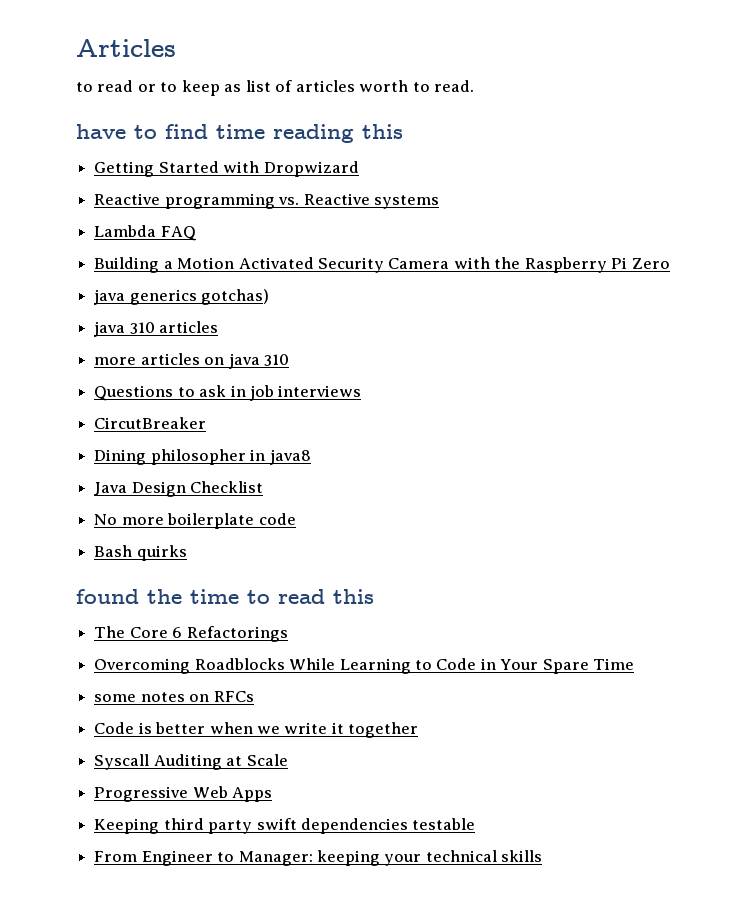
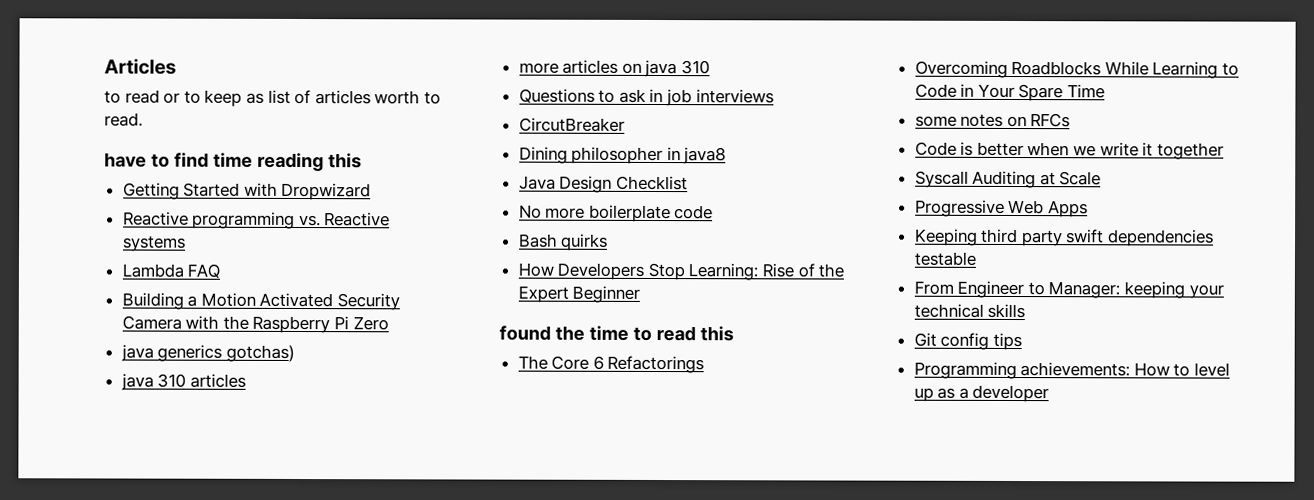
(187, 553) none -> [517,262,845,281] [517,285,641,303] // How Developers Stop Learning: Rise of the Expert Beginner
(543, 856) none -> [913,332,1022,351] [913,361,1231,380] [913,384,1050,403] // Git config tips // Programming achievements: How to level up as a developer

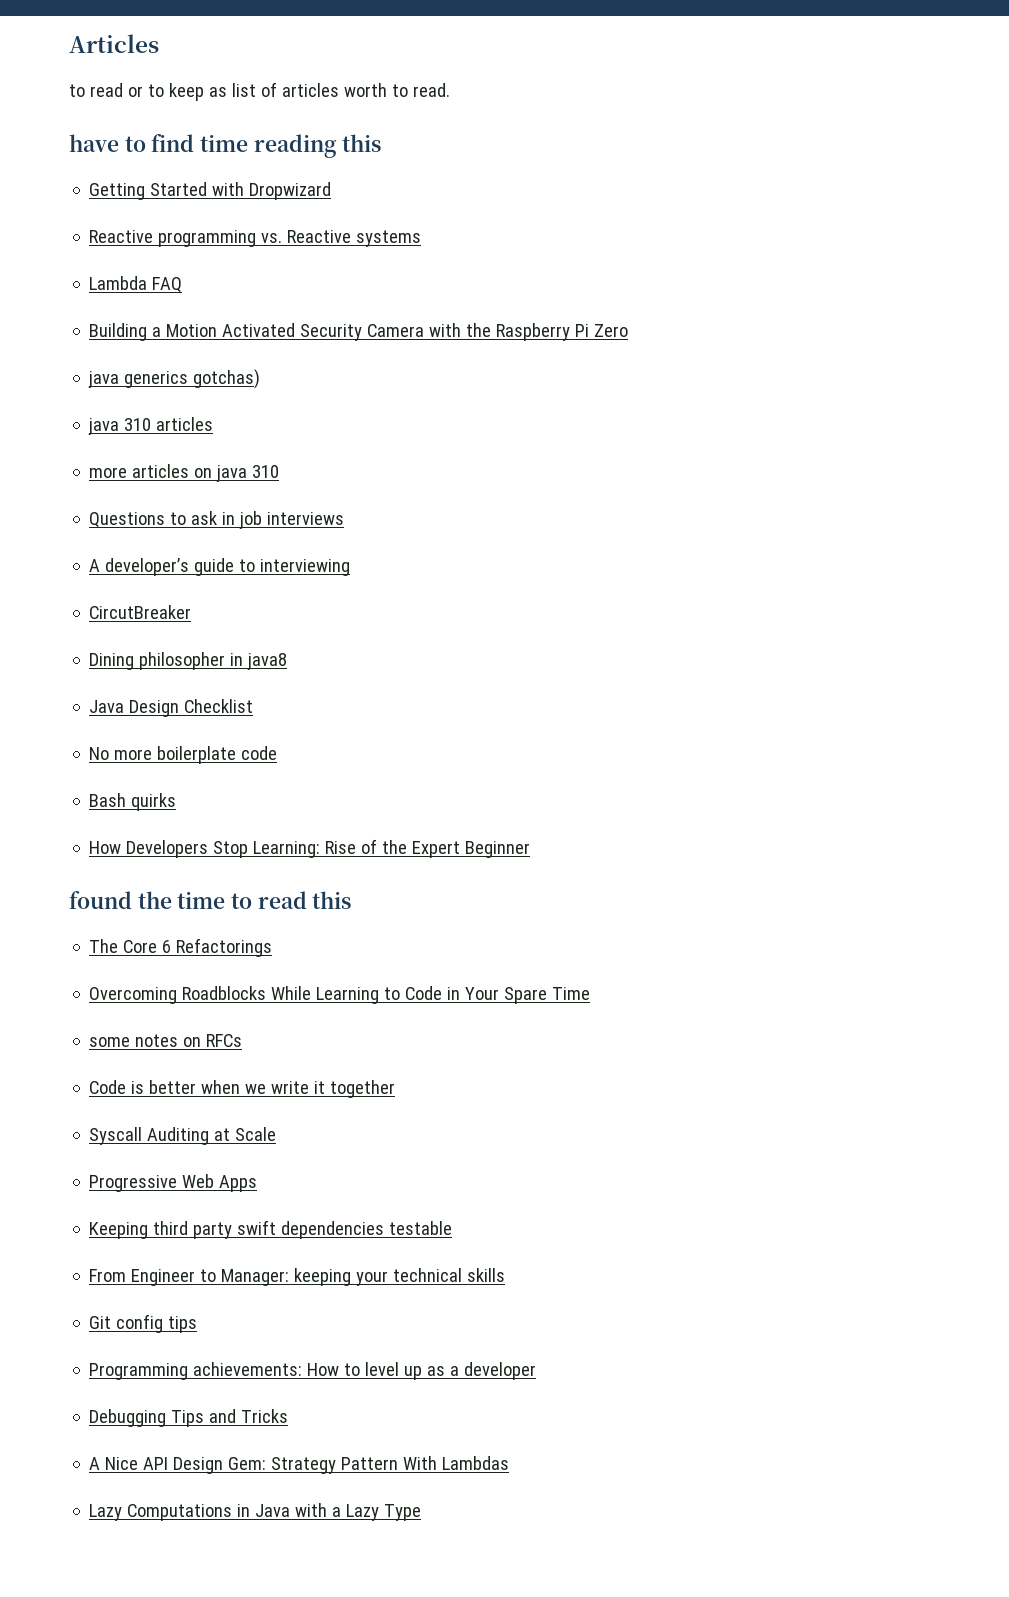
(774, 96) none -> [89,558,351,576] // A developer’s guide to interviewing
(1050, 393) none -> [89,1409,289,1427] [89,1456,510,1474] [89,1503,422,1521] // Debugging Tips and Tricks // A Nice API Design Gem: Strategy Pattern With Lambdas // Lazy Computations in Java with a Lazy Type

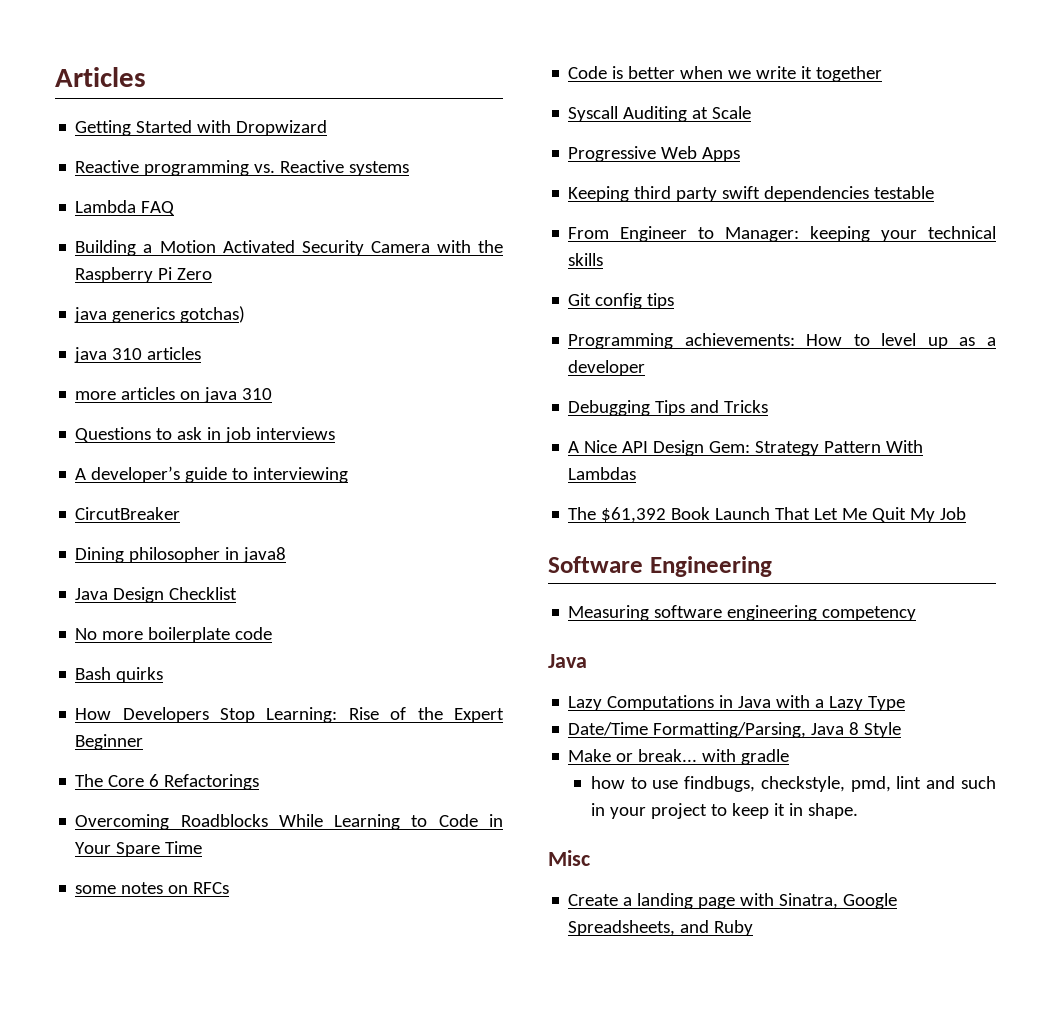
[69,82,450,101] [69,134,382,158] // to read or to keep as list of articles worth to read. // have to find time reading this -> (146, 77) none
[69,891,352,909] // found the time to read this -> (144, 742) none
(510, 1463) none -> [568,507,967,523] [548,556,772,577] [568,605,917,621] [548,654,587,668] // The $61,392 Book Launch That Let Me Quit My Job // Software Engineering // Measuring software engineering competency // Java
(422, 1512) none -> [568,722,902,738] [568,749,790,765] [590,776,997,792] [590,803,858,819] [548,850,590,866] [568,893,898,909] [568,920,754,936] // Date/Time Formatting/Parsing, Java 8 Style // Make or break... with gradle // how to use findbugs, checkstyle, pmd, lint and such in your project to keep it in shape. // Misc // Create a landing page with Sinatra, Google Spreadsheets, and Ruby

